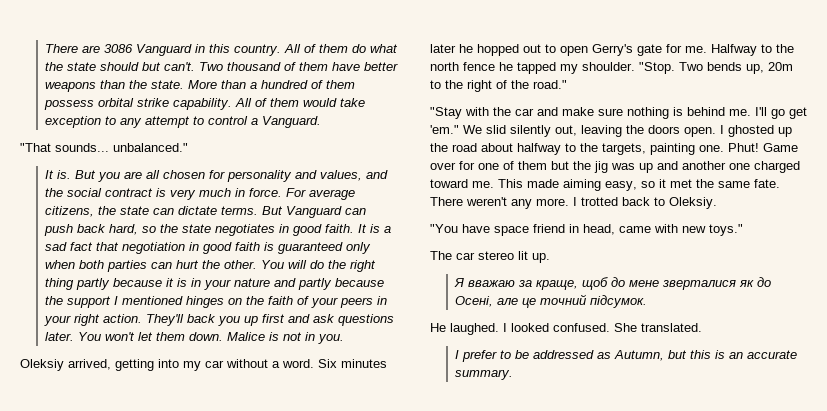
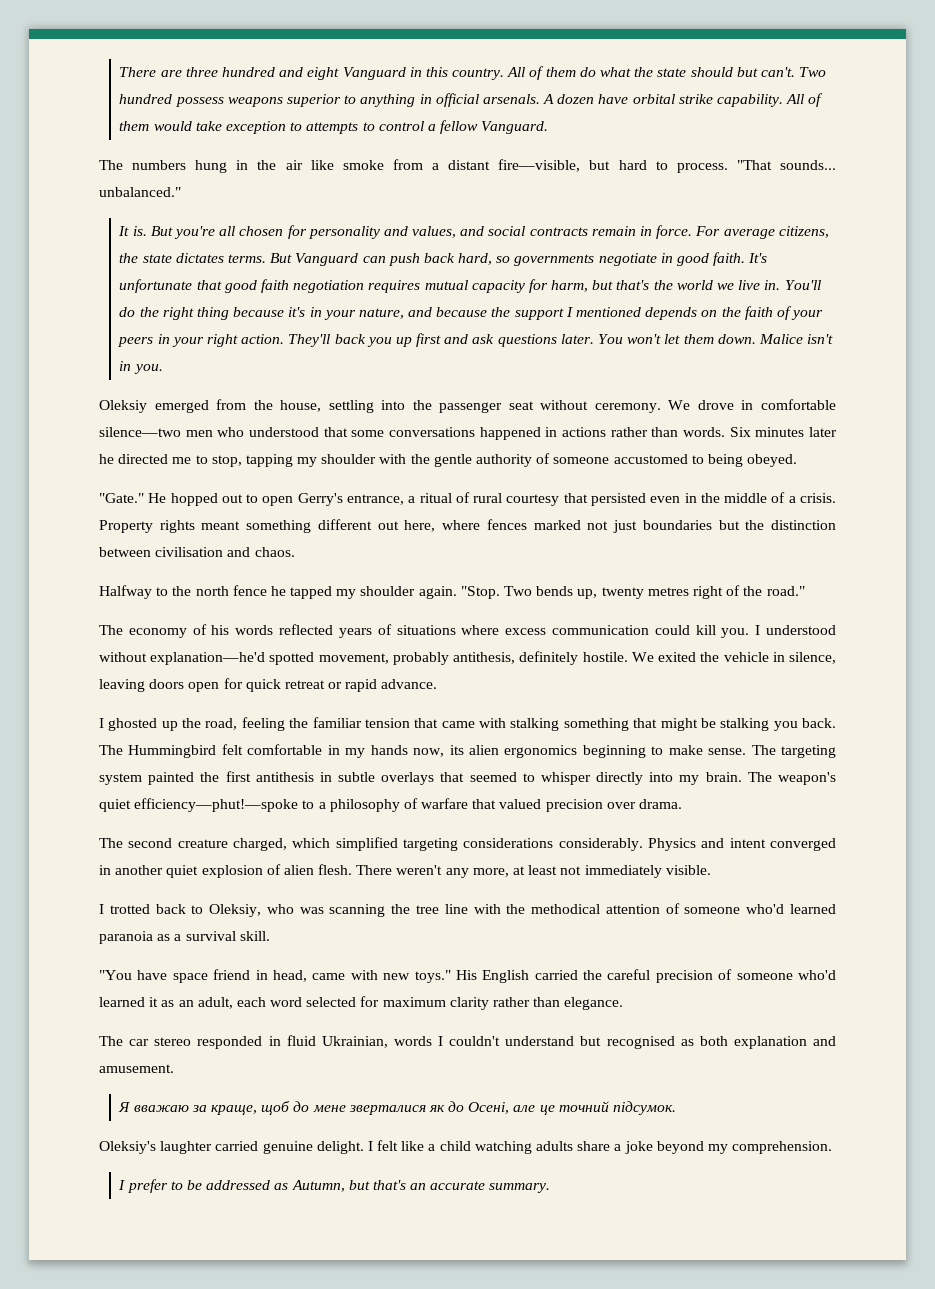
[103,44,133,53] 3086 -> [185,67,340,80] three hundred and eight
[226,62,398,71] [44,80,355,92] [43,100,94,110] thousand of them have better weapons than the state. More than a hundred of them possess -> [119,93,629,107] hundred possess weapons superior to anything in official arsenals. A dozen have
[119,116,190,128] any attempt -> [306,122,359,134] attempts
(258, 121) none -> [440,120,479,134] fellow
(321, 122) none -> [99,159,728,173] The numbers hung in the air like smoke from a distant fire—visible, but hard to process.
[97,171,142,182] you are -> [173,226,215,239] you're
[44,188,231,200] the social contract is very much -> [488,226,636,236] social contracts remain
[152,206,217,215] can dictate -> [175,253,224,263] dictates
[159,224,391,236] [44,242,371,254] [44,260,376,272] [44,278,332,290] the state negotiates in good faith. It is a sad fact that negotiation in good faith is guaranteed only when both parties can hurt the other. You will do the right thing partly because it is in your nature and partly -> [514,252,768,266] [119,279,821,293] [119,307,433,320] governments negotiate in good faith. It's unfortunate that good faith negotiation requires mutual capacity for harm, but that's the world we live in. You'll do the right thing because it's in your nature, and
[185,296,224,308] hinges -> [645,307,698,320] depends
[268,332,302,341] is not -> [807,334,834,344] isn't
[68,359,387,371] [430,44,473,53] arrived, getting into my car without a word. Six minutes later he -> [154,399,836,413] [99,427,837,440] [99,453,798,467] [99,493,167,503] emerged from the house, settling into the passenger seat without ceremony. We drove in comfortable silence—two men who understood that some conversations happened in actions rather than words. Six minutes later he directed me to stop, tapping my shoulder with the gentle authority of someone accustomed to being obeyed. // "Gate." He
[637,44,707,56] gate for me. -> [347,492,837,506] [99,519,837,533] [99,547,295,557] entrance, a ritual of rural courtesy that persisted even in the middle of a crisis. Property rights meant something different out here, where fences marked not just boundaries but the distinction between civilisation and chaos. //
[582,62,635,71] shoulder. -> [360,586,457,599] shoulder again.
[768,62,793,71] [430,80,463,89] 20m to the -> [601,587,689,599] twenty metres
[430,107,807,119] [430,125,792,137] [430,143,798,155] [430,161,800,173] [430,179,780,191] [430,197,717,209] "Stay with the car and make sure nothing is behind me. I'll go get 'em." We slid silently out, leaving the doors open. I ghosted up the road about halfway to the targets, painting one. Phut! Game over for one of them but the jig was up and another one charged toward me. This made aiming easy, so it met the same fate. There weren't any more. I trotted back to Oleksiy. -> [99,624,836,638] [99,651,837,665] [99,678,438,692] [99,717,836,731] [99,744,836,758] [99,771,836,785] [99,798,683,812] [99,837,837,851] [99,864,711,878] [99,903,837,917] [99,931,270,944] The economy of his words reflected years of situations where excess communication could kill you. I understood without explanation—he'd spotted movement, probably antithesis, definitely hostile. We exited the vehicle in silence, leaving doors open for quick retreat or rapid advance. // I ghosted up the road, feeling the familiar tension that came with stalking something that might be stalking you back. The Hummingbird felt comfortable in my hands now, its alien ergonomics beginning to make sense. The targeting system painted the first antithesis in subtle overlays that seemed to whisper directly into my brain. The weapon's quiet efficiency—phut!—spoke to a philosophy of warfare that valued precision over drama. // The second creature charged, which simplified targeting considerations considerably. Physics and intent converged in another quiet explosion of alien flesh. There weren't any more, at least not immediately visible. // I trotted back to Oleksiy, who was scanning the tree line with the methodical attention of someone who'd learned paranoia as a survival skill.
[430,251,550,263] // The car stereo lit up. -> [455,969,837,983] [99,996,624,1010] [99,1035,836,1049] [99,1064,174,1073] His English carried the careful precision of someone who'd learned it as an adult, each word selected for maximum clarity rather than elegance. // The car stereo responded in fluid Ukrainian, words I couldn't understand but recognised as both explanation and amusement.
[430,323,702,335] He laughed. I looked confused. She translated. -> [99,1140,833,1154] Oleksiy's laughter carried genuine delight. I felt like a child watching adults share a joke beyond my comprehension.
[689,350,725,359] this is -> [372,1180,406,1190] that's

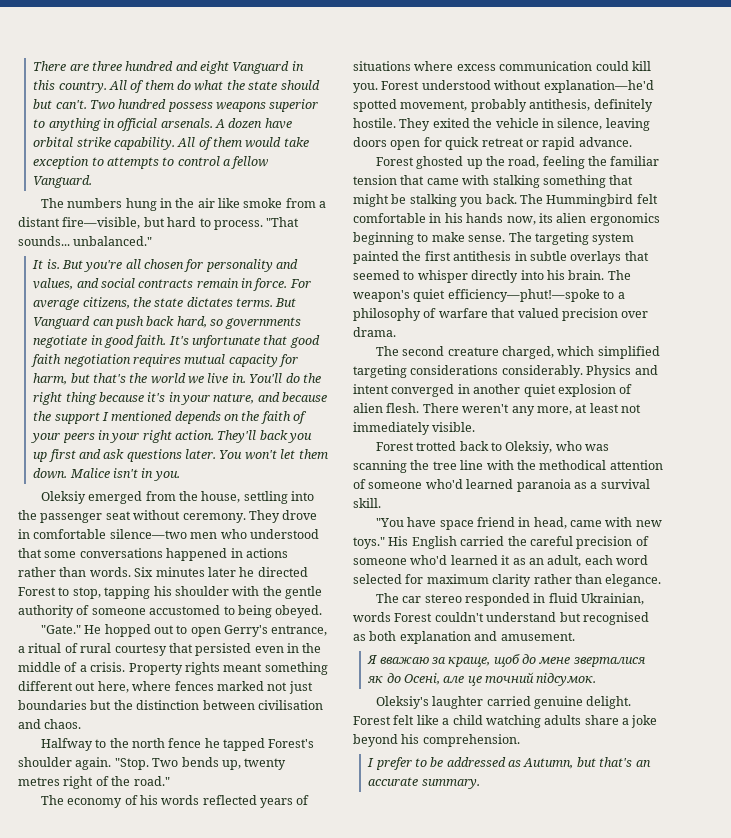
[668,400,691,410] We -> [248,510,280,523] They
[172,457,192,464] me -> [18,587,56,596] Forest
[297,457,318,467] my -> [153,586,172,596] his
[336,589,357,599] my -> [268,739,315,748] Forest's
[755,625,761,635] I -> [381,81,420,90] Forest
[631,652,654,662] We -> [399,118,431,131] They
[99,718,104,728] I -> [375,157,414,166] Forest
[345,748,366,758] my -> [444,213,463,223] his
[679,775,700,785] my -> [546,270,565,280] his
[99,904,104,914] I -> [375,442,414,451] Forest
[438,1036,443,1046] I -> [394,613,433,622] Forest
[367,1141,373,1151] I -> [353,716,391,725] Forest
[707,1144,728,1154] my -> [401,734,420,744] his

